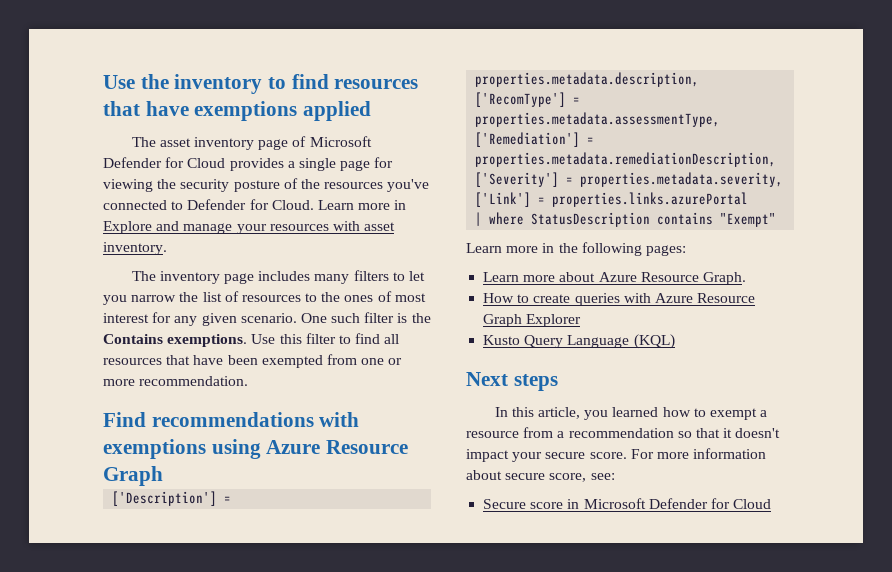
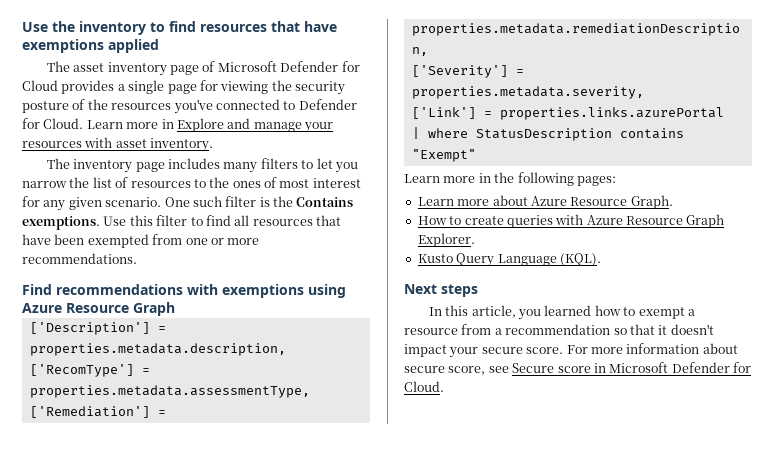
[139,376,249,386] recommendation. -> [22,253,137,264] recommendations.
[526,314,582,327] Explorer -> [417,233,475,247] Explorer.
[633,334,675,349] (KQL) -> [559,253,601,266] (KQL).
[590,473,615,480] see: // -> [488,366,509,373] see
[733,499,772,509] Cloud -> [404,381,444,392] Cloud.

